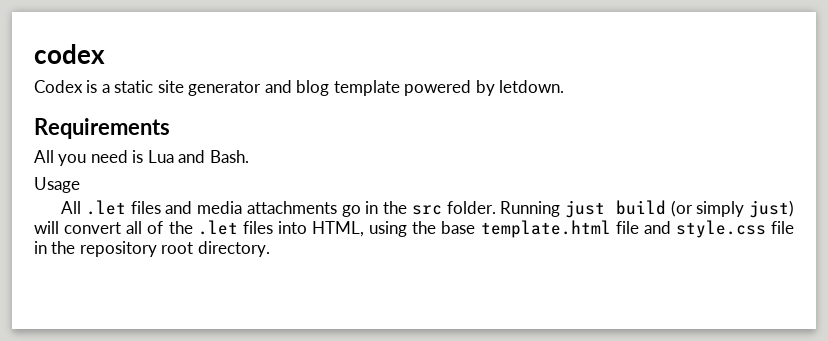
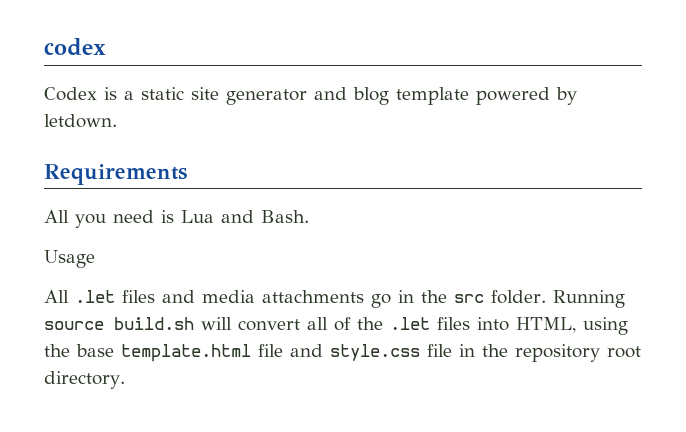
[565,200,795,218] just build (or simply just) -> [44,317,194,330] source build.sh

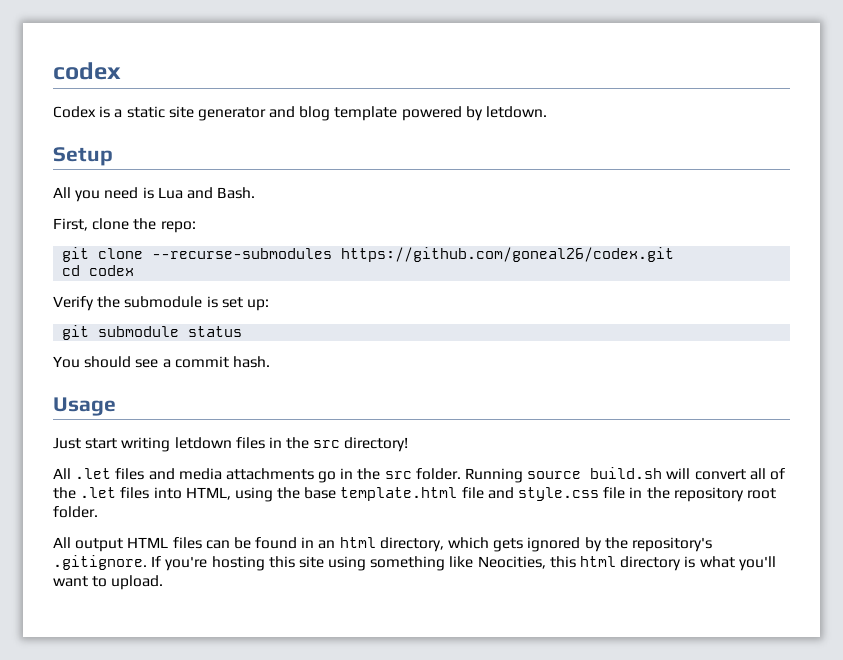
[44,164,187,185] Requirements -> [53,147,113,166] Setup
[44,250,95,268] Usage -> [53,218,196,233] [62,247,675,262] [62,265,135,276] [53,296,269,311] [62,325,243,340] [53,356,270,368] [53,397,116,416] [53,437,409,452] First, clone the repo: // git clone --recurse-submodules https://github.com/goneal26/codex.git // cd codex // Verify the submodule is set up: // git submodule status // You should see a commit hash. // Usage // Just start writing letdown files in the src directory!
[44,371,125,389] directory. -> [53,506,98,518] [53,537,712,552] [53,555,776,571] [53,575,164,590] folder. // All output HTML files can be found in an html directory, which gets ignored by the repository's .gitignore. If you're hosting this site using something like Neocities, this html directory is what you'll want to upload.

